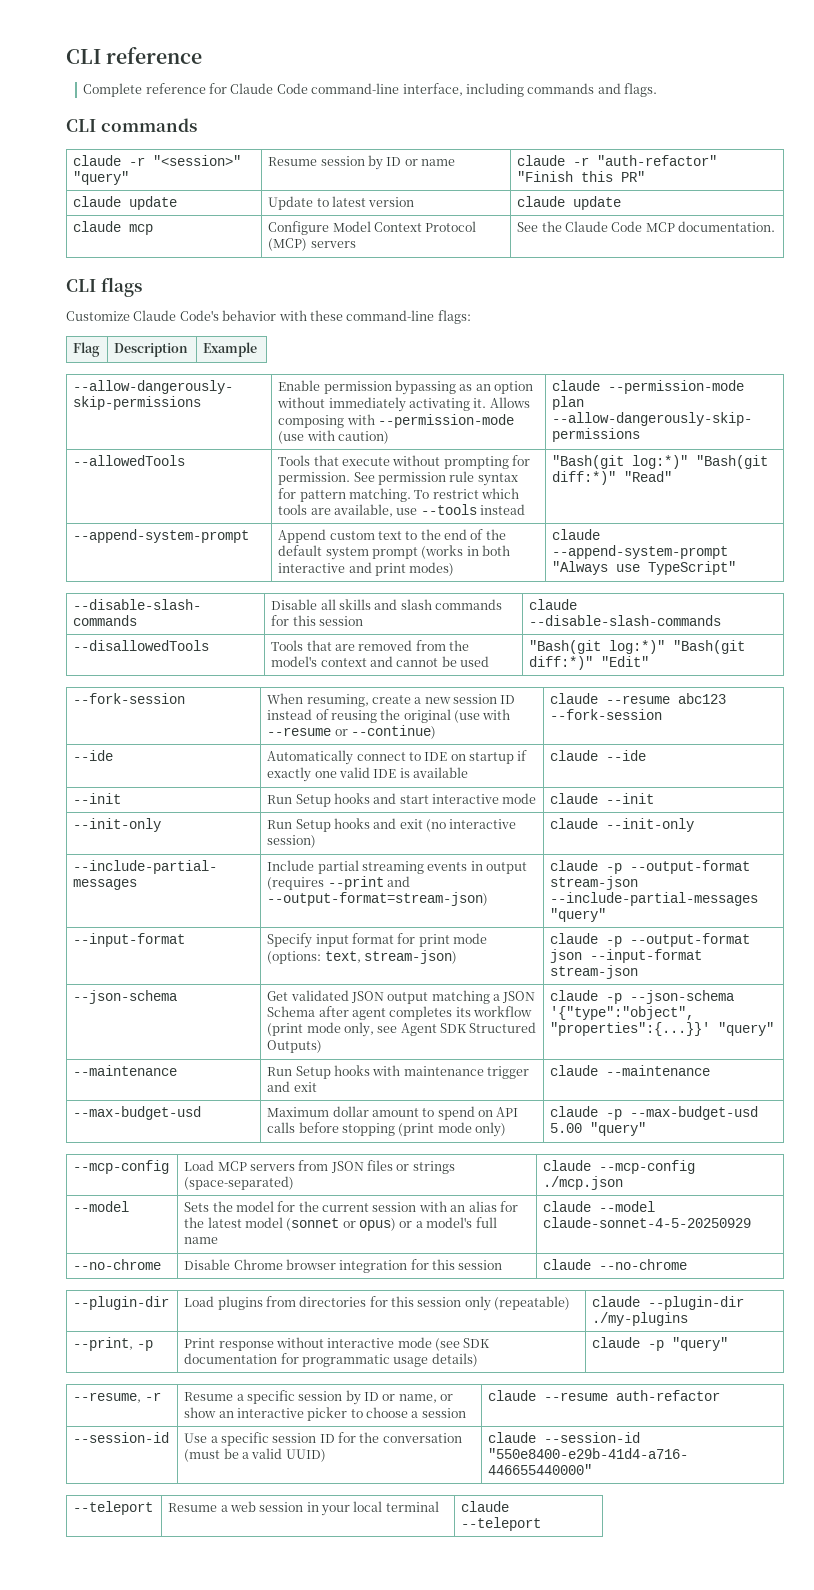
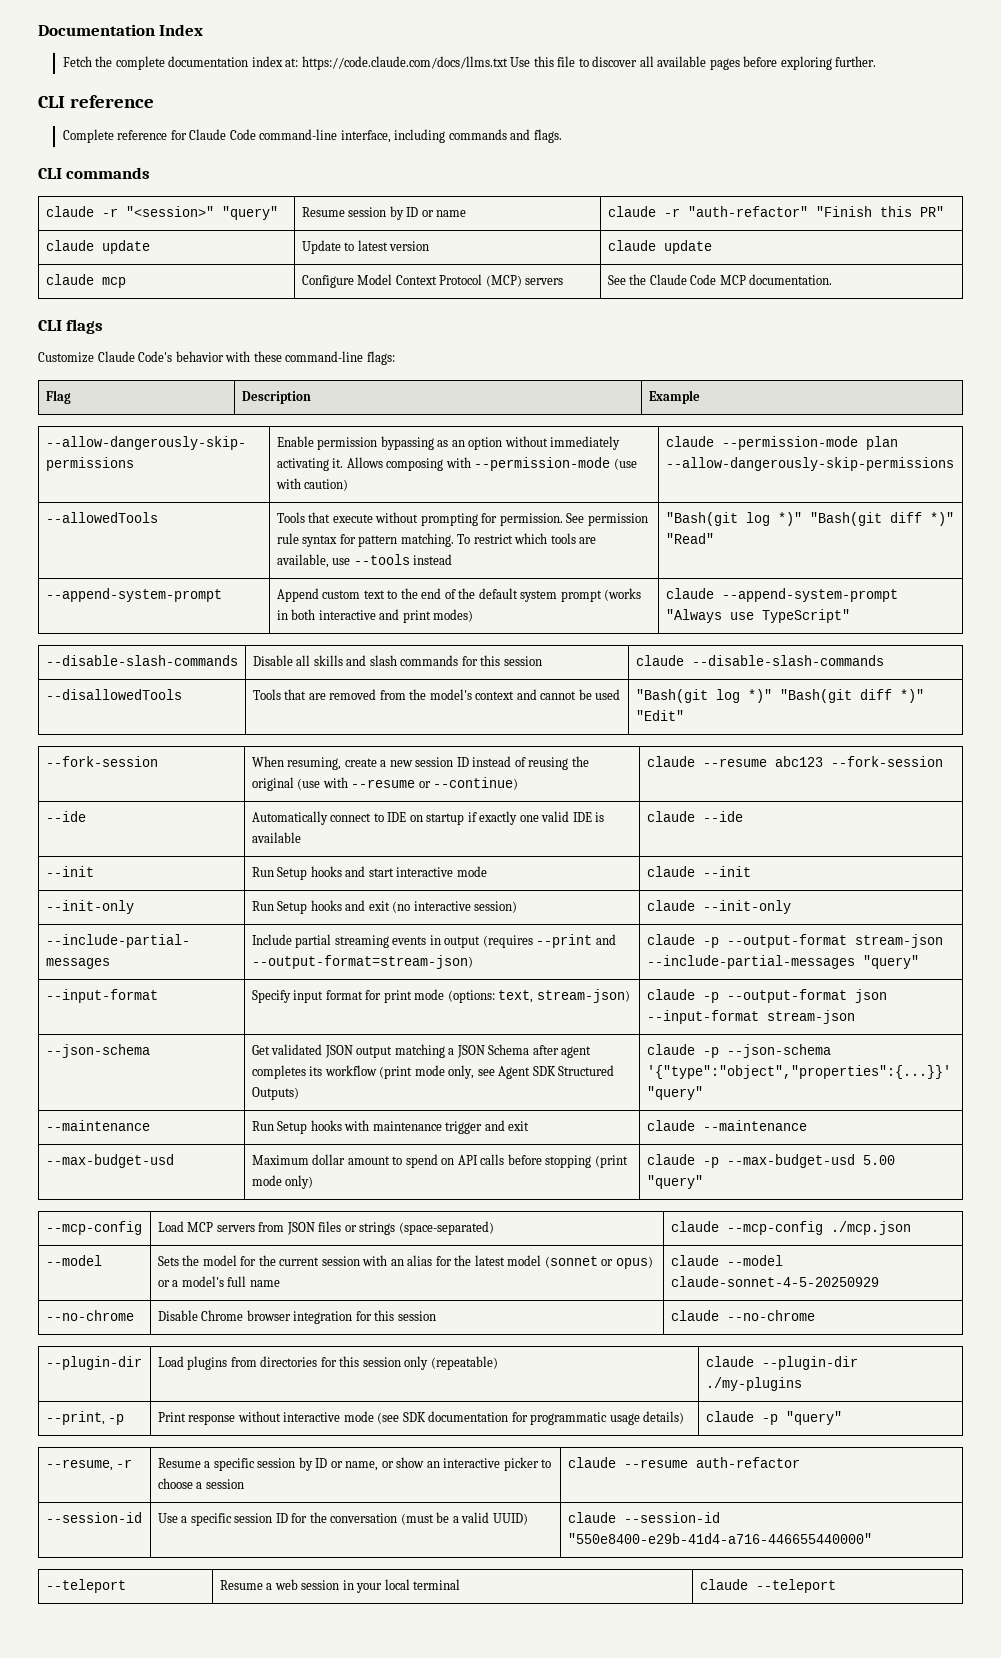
(66, 56) none -> [38,24,204,36] [62,56,877,70] Documentation Index // Fetch the complete documentation index at: https://code.claude.com/docs/llms.txt Use this file to discover all available pages before exploring further. //
[632,455,769,469] [552,471,617,485] log:*)" "Bash(git diff:*)" -> [745,512,954,526] log *)" "Bash(git diff *)"
[609,640,746,654] [529,656,594,670] log:*)" "Bash(git diff:*)" -> [715,689,924,703] log *)" "Bash(git diff *)"

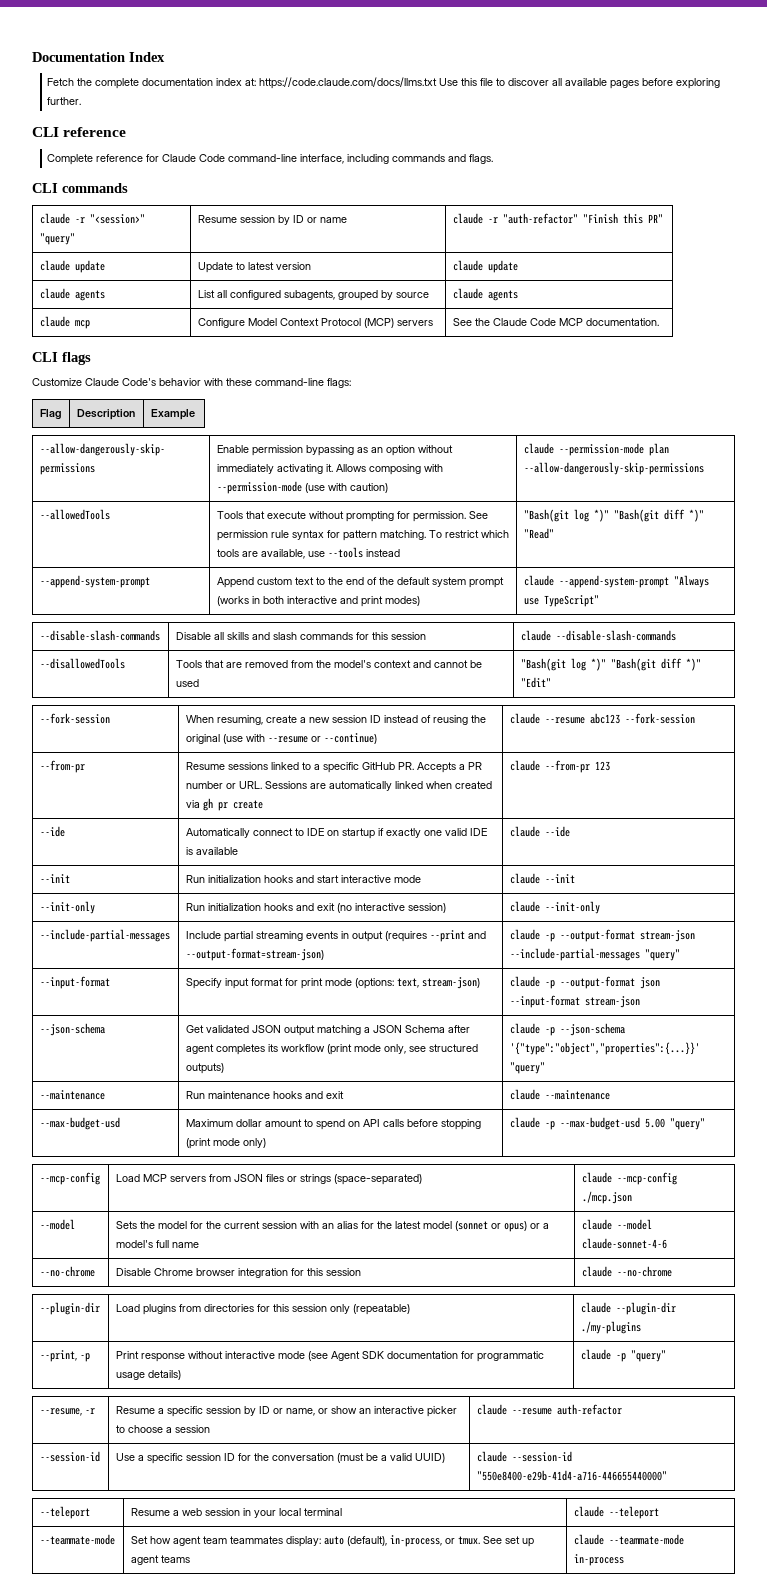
(712, 247) none -> [39,288,105,301] [197,290,429,301] [452,288,518,301] // claude agents | List all configured subagents, grouped by source | claude agents
(943, 761) none -> [39,760,85,773] [185,762,482,773] [185,781,492,791] [185,798,263,811] [509,760,610,773] // --from-pr | Resume sessions linked to a specific GitHub PR. Accepts a PR number or URL. Sessions are automatically linked when created via gh pr create | claude --from-pr 123
[277,867,308,880] Setup -> [207,875,261,883] initialization
[277,901,308,914] Setup -> [207,903,261,911] initialization
[498,1065,615,1079] [251,1087,299,1100] Agent SDK Structured Outputs) -> [428,1044,478,1052] [185,1063,224,1074] structured outputs)
[277,1120,483,1134] Setup hooks with maintenance trigger -> [207,1091,302,1099] maintenance hooks
[670,1276,879,1287] claude-sonnet-4-5-20250929 -> [581,1238,667,1249] claude-sonnet-4-6
(400, 1418) none -> [330,1351,360,1361] Agent
(836, 1586) none -> [39,1534,115,1545] [130,1535,534,1547] [130,1555,190,1565] [573,1534,684,1545] [573,1554,624,1566] // --teammate-mode | Set how agent team teammates display: auto (default), in-process, or tmux. See set up agent teams | claude --teammate-mode in-process

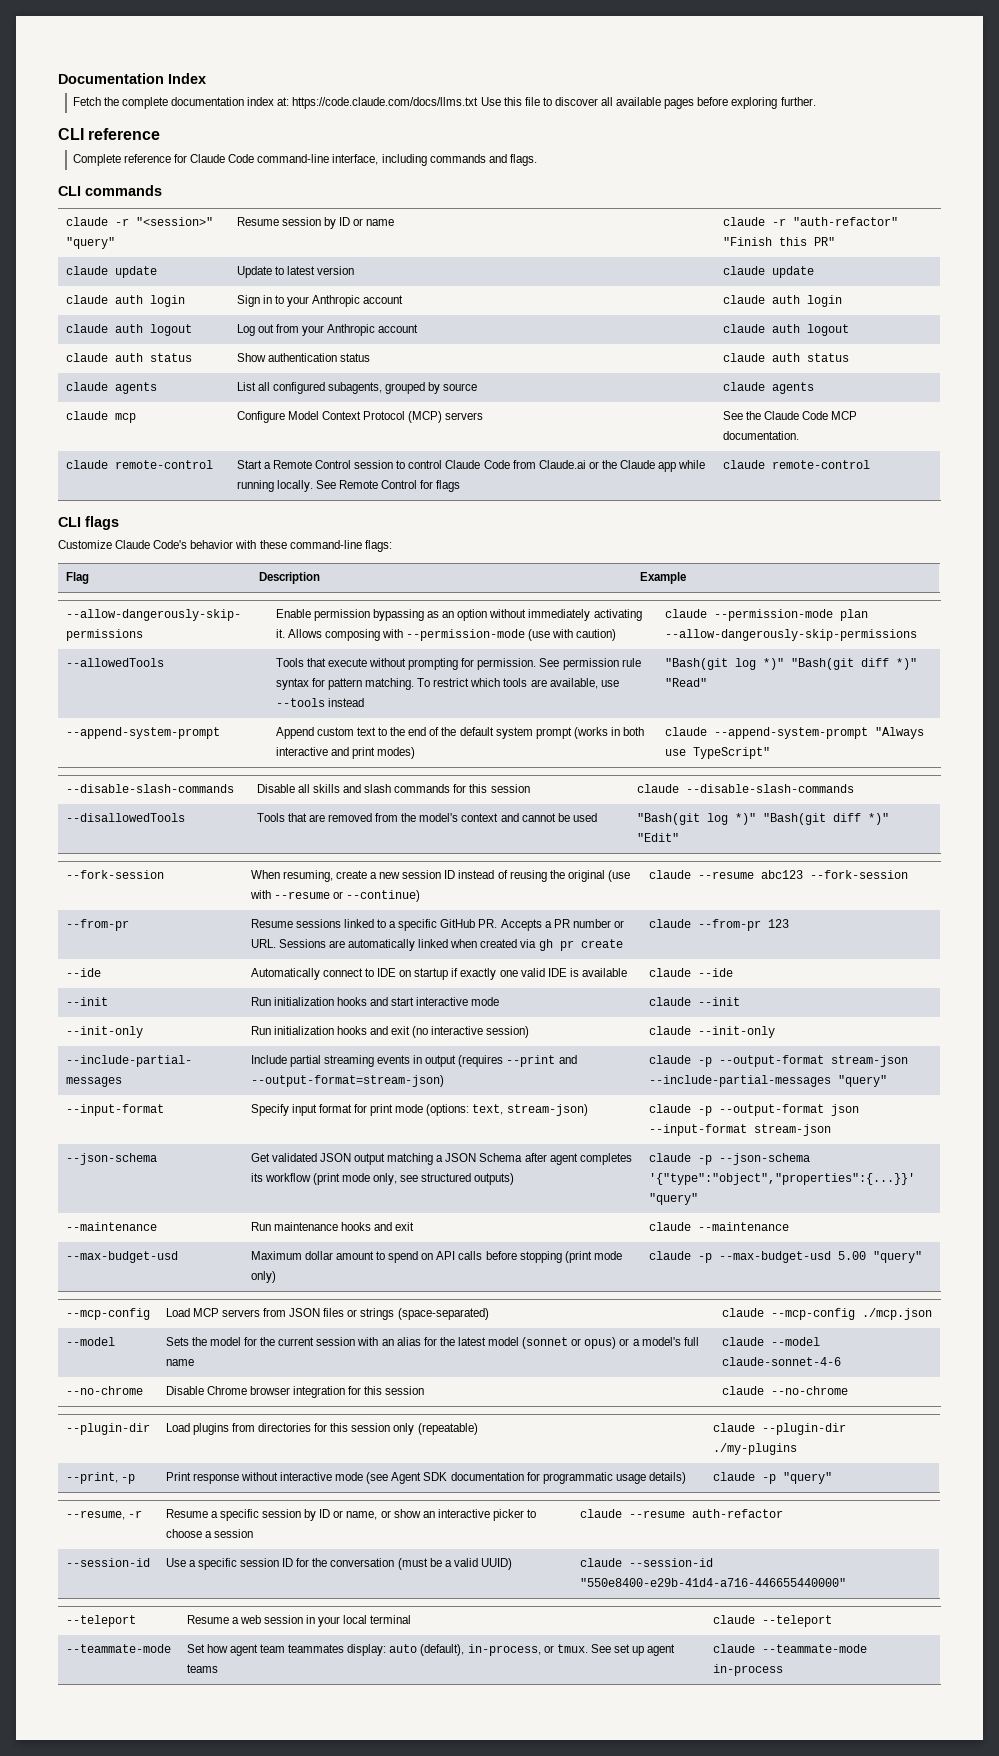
(518, 266) none -> [65,295,185,307] [236,295,404,307] [722,295,842,307] [65,324,192,336] [236,324,419,336] [722,324,849,336] [65,353,192,362] [236,353,370,362] [722,353,849,362] // claude auth login | Sign in to your Anthropic account | claude auth login // claude auth logout | Log out from your Anthropic account | claude auth logout // claude auth status | Show authentication status | claude auth status
(659, 322) none -> [65,460,213,469] [236,460,706,472] [236,480,461,492] [722,460,870,469] // claude remote-control | Start a Remote Control session to control Claude Code from Claude.ai or the Claude app while running locally. See Remote Control for flags | claude remote-control

